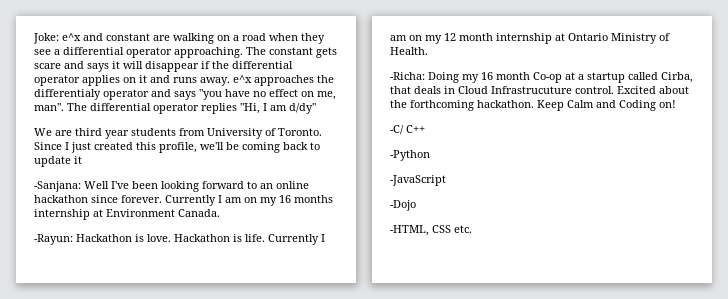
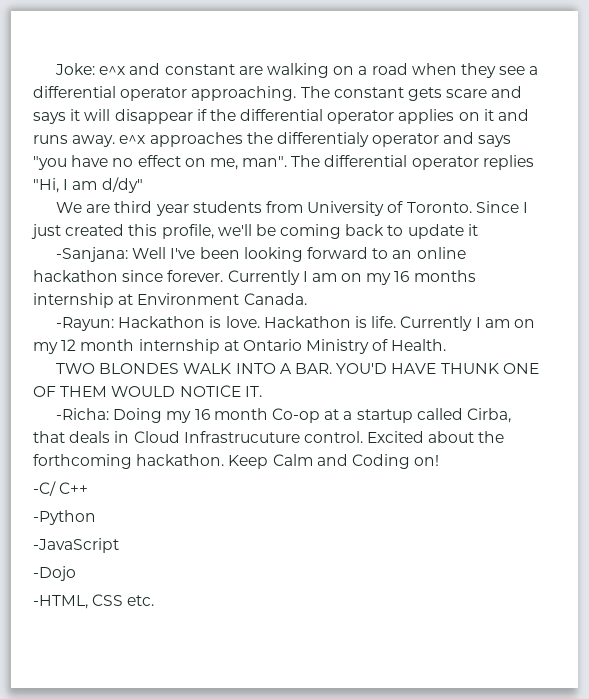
(428, 51) none -> [56,363,539,374] [33,385,262,397] // TWO BLONDES WALK INTO A BAR. YOU'D HAVE THUNK ONE OF THEM WOULD NOTICE IT.

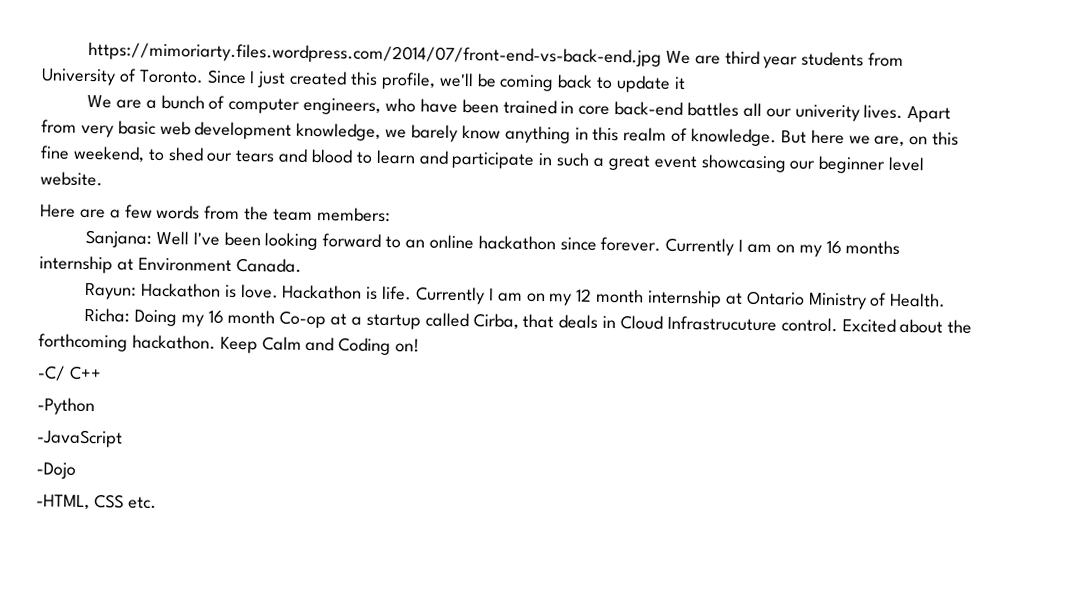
[55,63,539,78] [33,86,523,101] [33,109,530,124] [33,132,512,147] [33,155,534,170] [33,177,143,193] Joke: e^x and constant are walking on a road when they see a differential operator approaching. The constant gets scare and says it will disappear if the differential operator applies on it and runs away. e^x approaches the differentialy operator and says "you have no effect on me, man". The differential operator replies "Hi, I am d/dy" // -> [87,41,662,67] https://mimoriarty.files.wordpress.com/2014/07/front-end-vs-back-end.jpg
[56,247,129,262] -Sanjana: -> [86,94,952,123] [41,119,960,147] [40,145,926,174] [40,171,103,187] [40,204,391,223] [84,229,152,248] We are a bunch of computer engineers, who have been trained in core back-end battles all our univerity lives. Apart from very basic web development knowledge, we barely know anything in this realm of knowledge. But here we are, on this fine weekend, to shed our tears and blood to learn and participate in such a great event showcasing our beginner level website. // Here are a few words from the team members: // Sanjana:
[56,317,115,331] -Rayun: -> [84,282,137,300] Rayun:
[56,363,539,374] [33,385,262,397] [56,408,110,420] TWO BLONDES WALK INTO A BAR. YOU'D HAVE THUNK ONE OF THEM WOULD NOTICE IT. // -Richa: -> [83,307,130,323] Richa:

